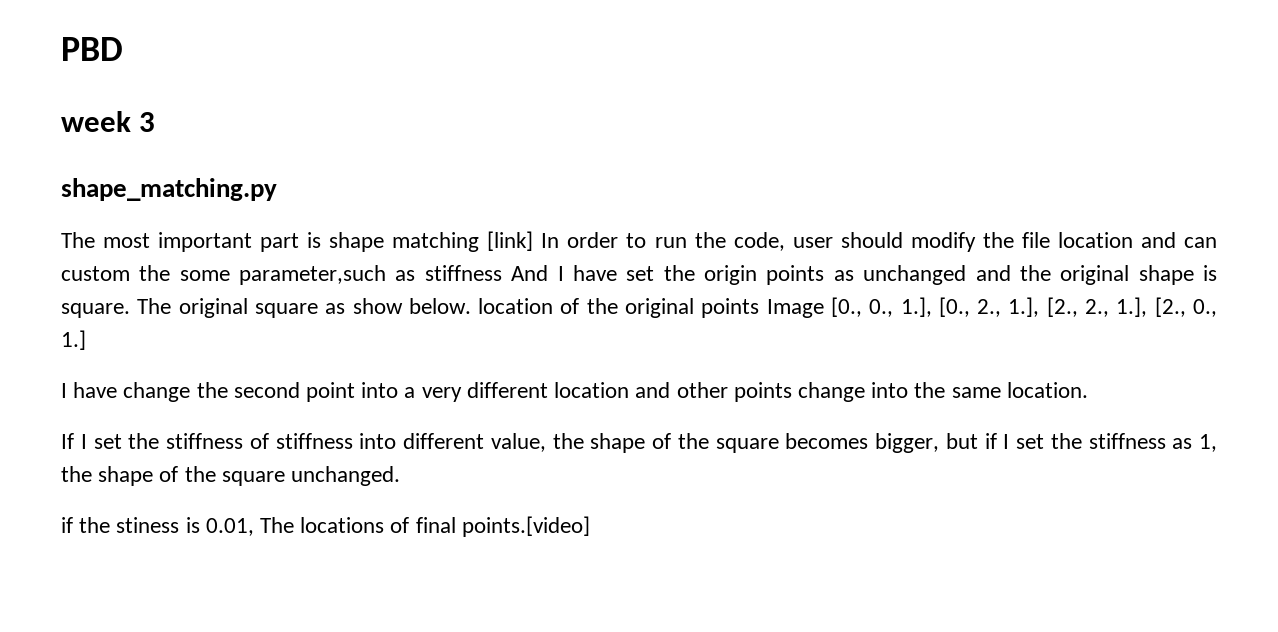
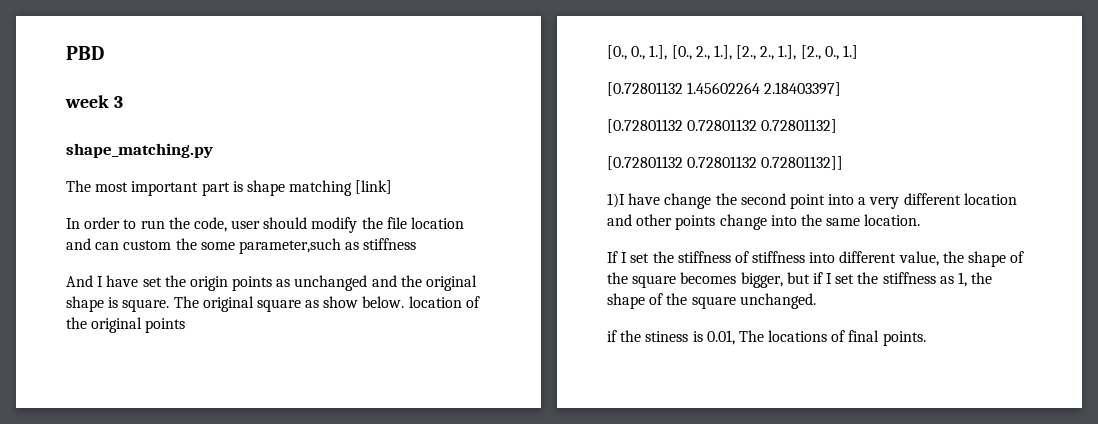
(534, 241) none -> (393, 187) //
(502, 273) none -> (417, 244) //
[766,299,824,318] Image -> (186, 325) //
[61,383,67,398] I -> [607,82,842,96] [607,119,838,133] [607,156,844,170] [607,193,625,208] [0.72801132 1.45602264 2.18403397] // [0.72801132 0.72801132 0.72801132] // [0.72801132 0.72801132 0.72801132]] // 1)I
[461,516,590,537] points.[video] -> [882,331,926,346] points.

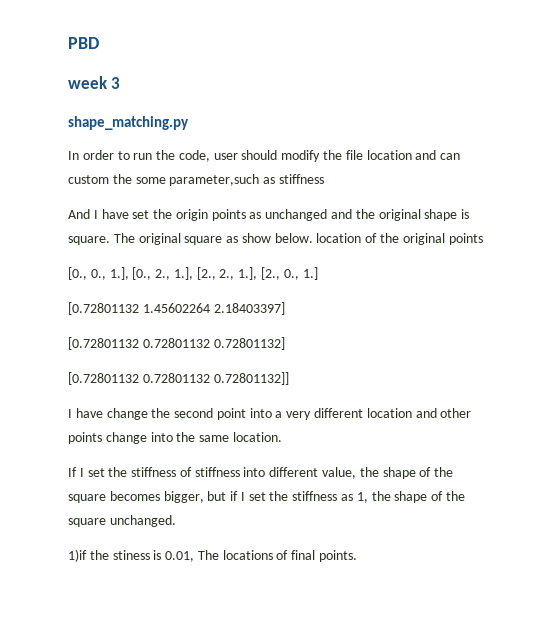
[66,180,393,196] // The most important part is shape matching [link] -> (189, 123) none
[607,193,625,208] 1)I -> [68,409,72,418] I
[607,330,617,342] if -> [68,549,87,562] 1)if

